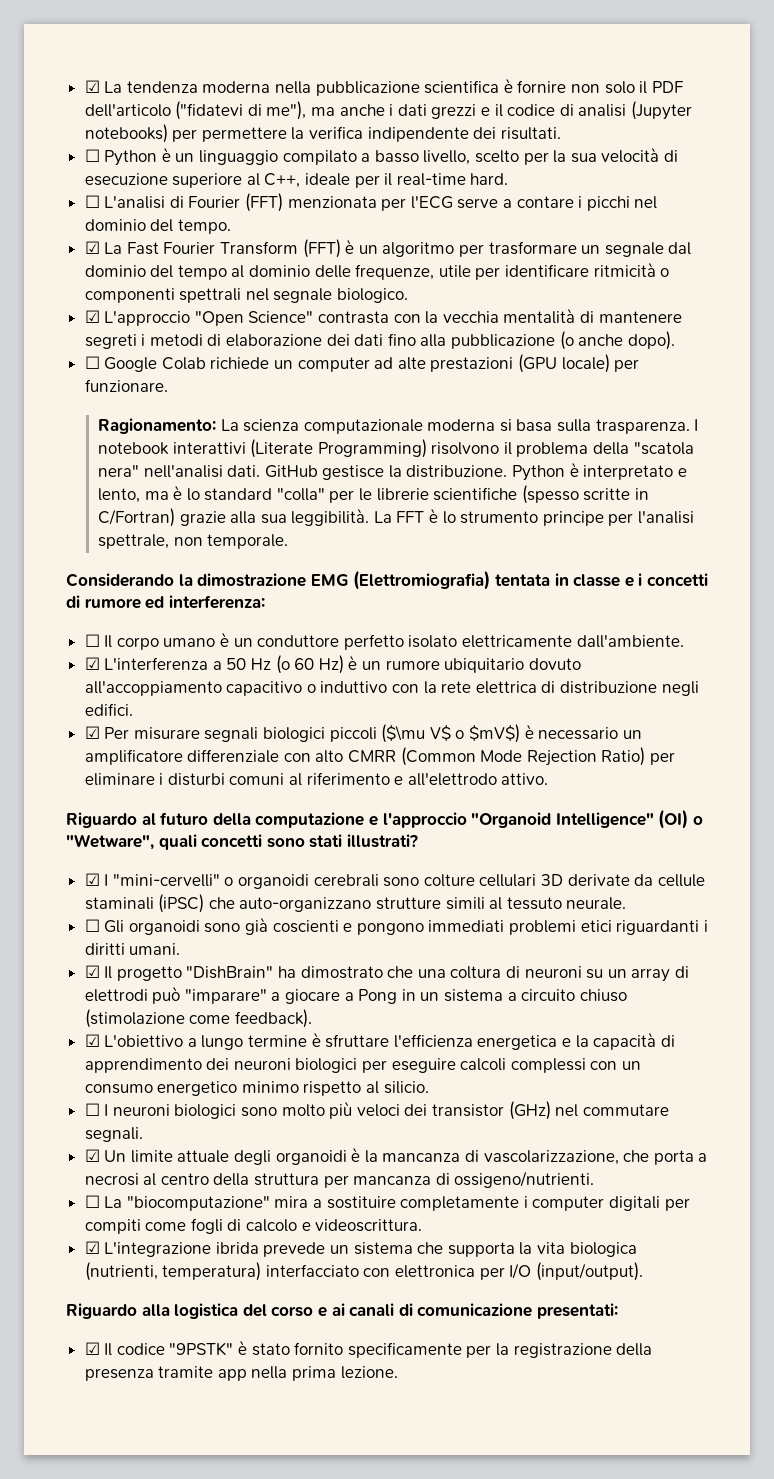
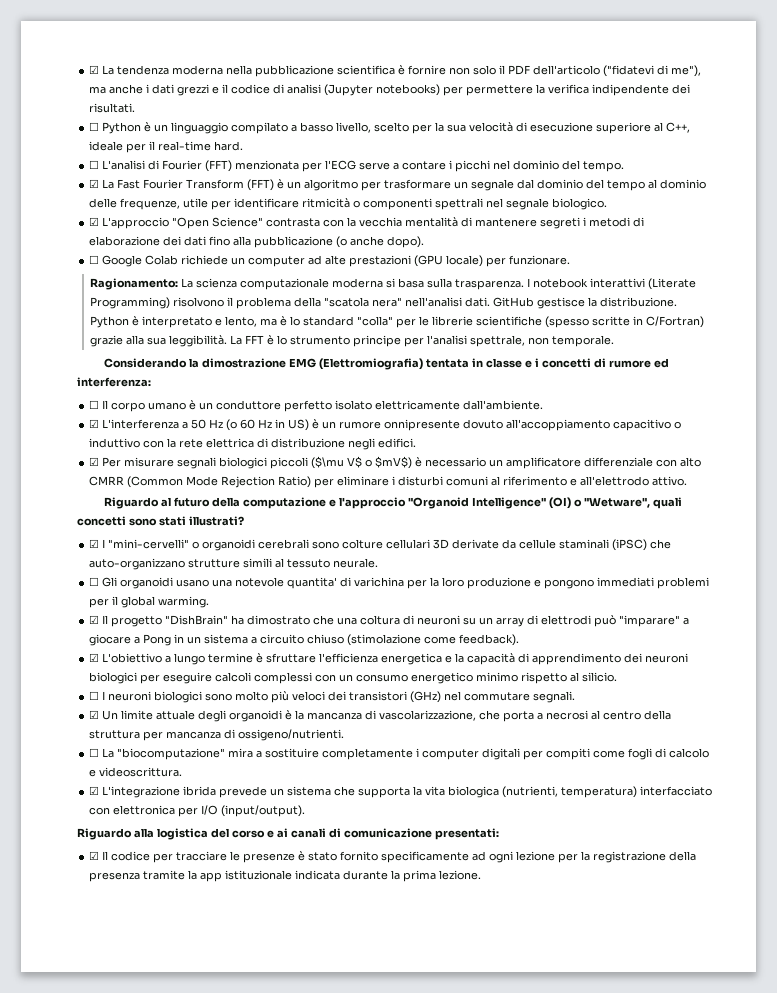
[318,655,344,674] Hz) -> [258,419,310,431] Hz in US)
[444,658,525,673] ubiquitario -> [384,419,461,431] onnipresente
[204,917,708,935] [84,943,181,955] sono già coscienti e pongono immediati problemi etici riguardanti i diritti umani. -> [176,577,710,589] [89,596,210,608] usano una notevole quantita' di varichina per la loro produzione e pongono immediati problemi per il global warming.
[432,1104,505,1117] transistor -> [349,691,408,701] transistori
[169,1342,234,1356] "9PSTK" -> [153,851,296,863] per tracciare le presenze
(462, 1350) none -> [472,851,556,863] ad ogni lezione
[217,1366,288,1381] app nella -> [188,870,401,882] la app istituzionale indicata durante la

